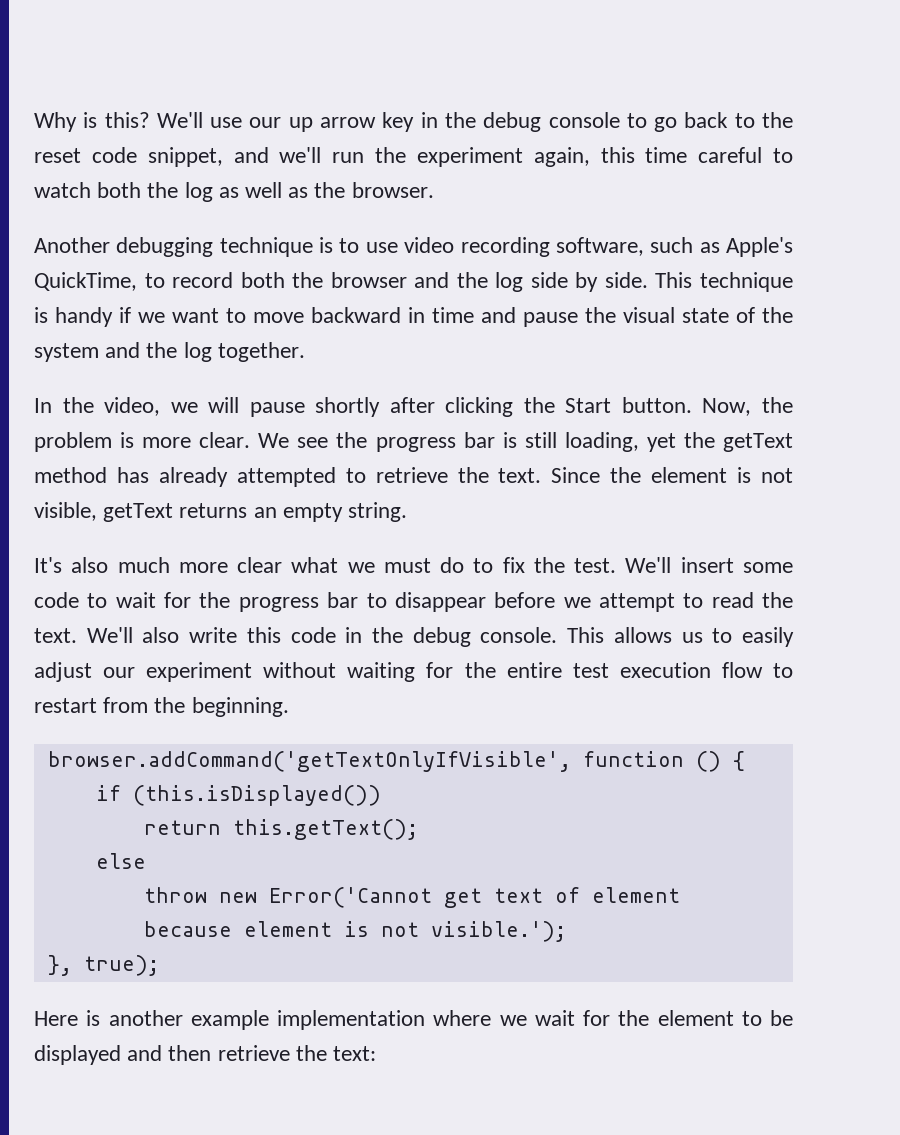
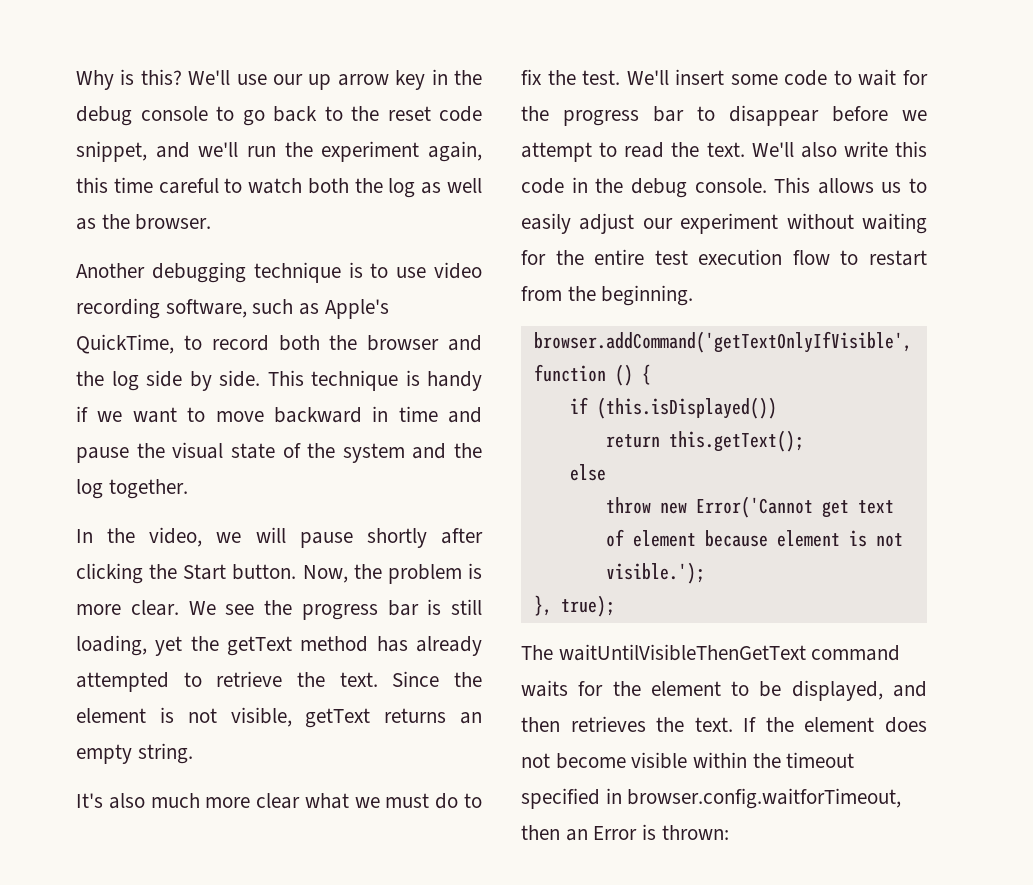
[34,1010,575,1030] Here is another example implementation where we wait -> [521,644,901,661] [521,680,568,697] The waitUntilVisibleThenGetText command waits
[34,1045,121,1065] displayed -> [791,680,883,701] displayed,
[217,1045,377,1061] retrieve the text: -> [570,716,927,733] [521,752,855,769] [521,788,902,809] [521,824,729,841] retrieves the text. If the element does not become visible within the timeout specified in browser.config.waitforTimeout, then an Error is thrown:

